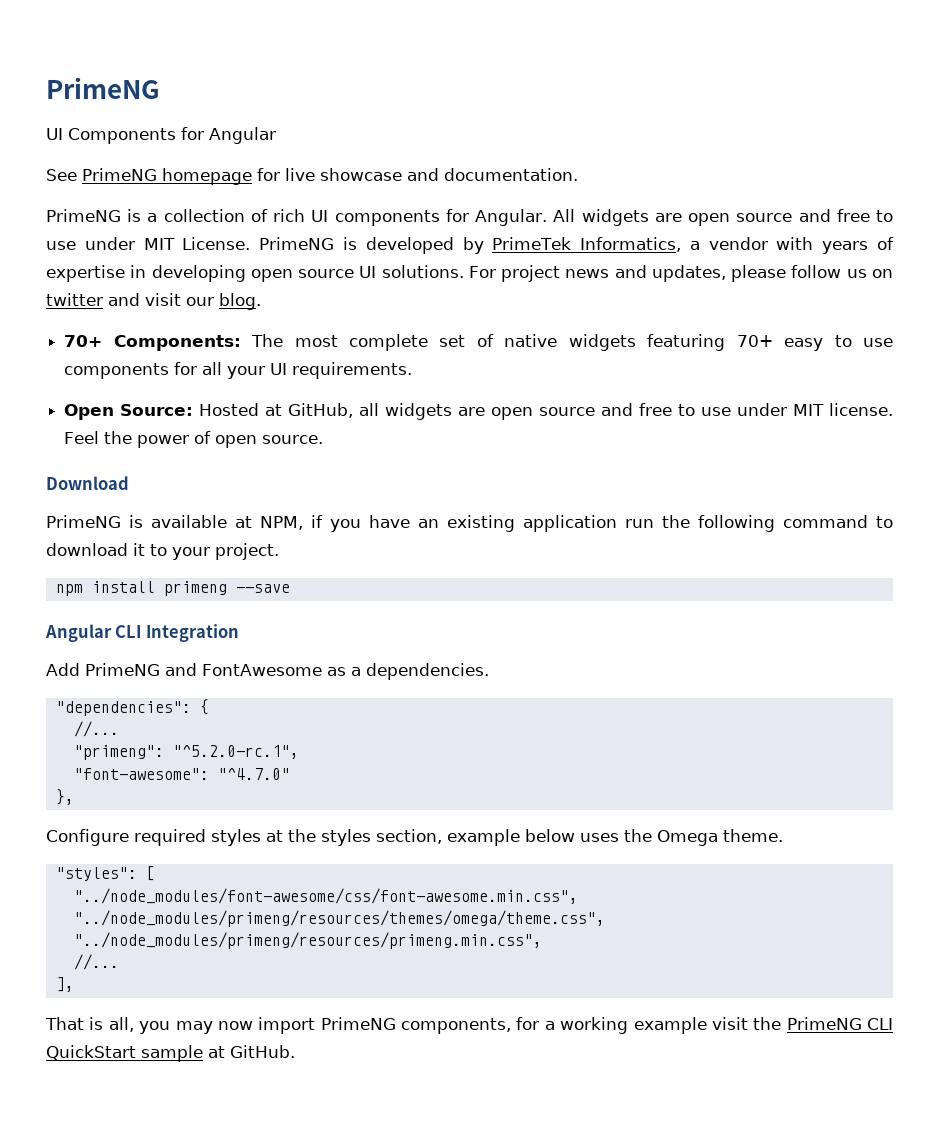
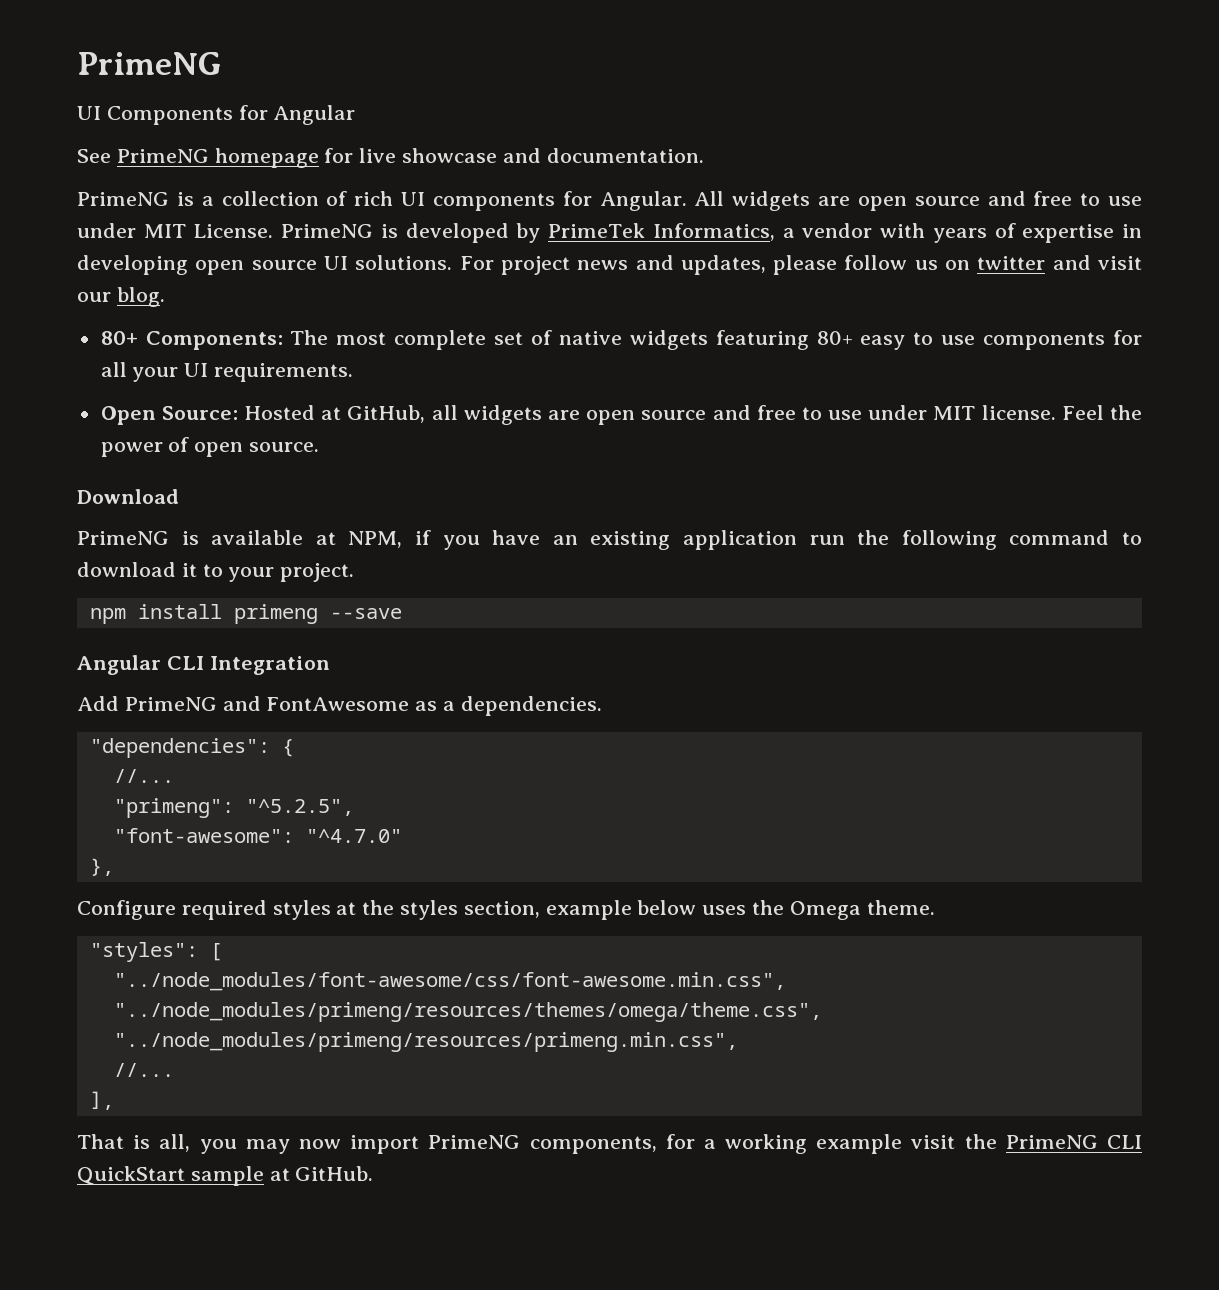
[64,335,103,347] 70+ -> [100,331,138,345] 80+
[736,335,773,347] 70+ -> [816,331,853,345] 80+
[172,745,299,759] "^5.2.0-rc.1", -> [245,799,354,816] "^5.2.5",

